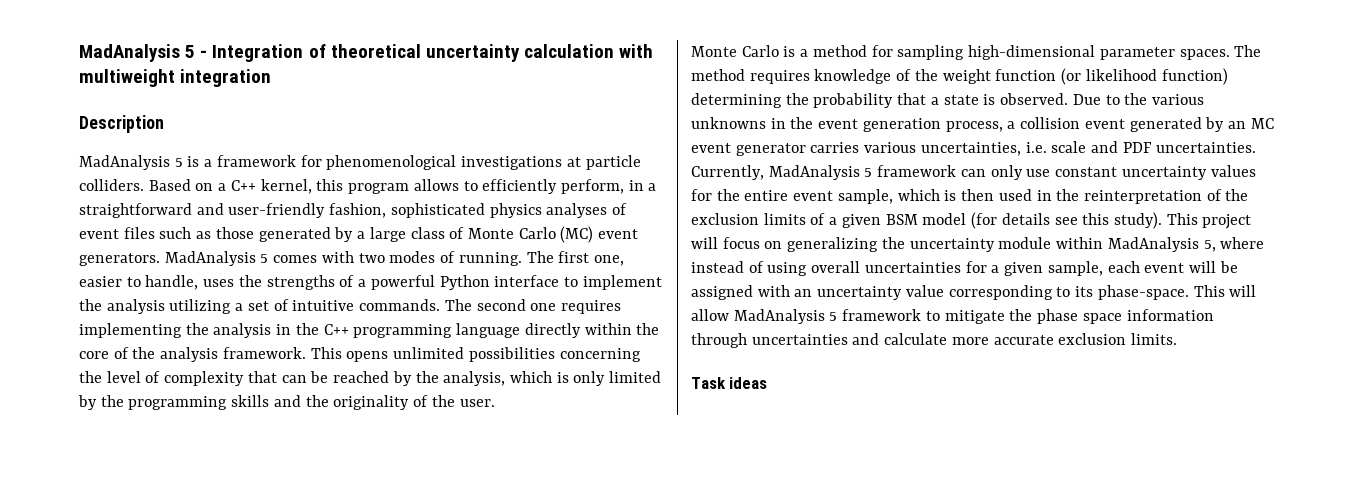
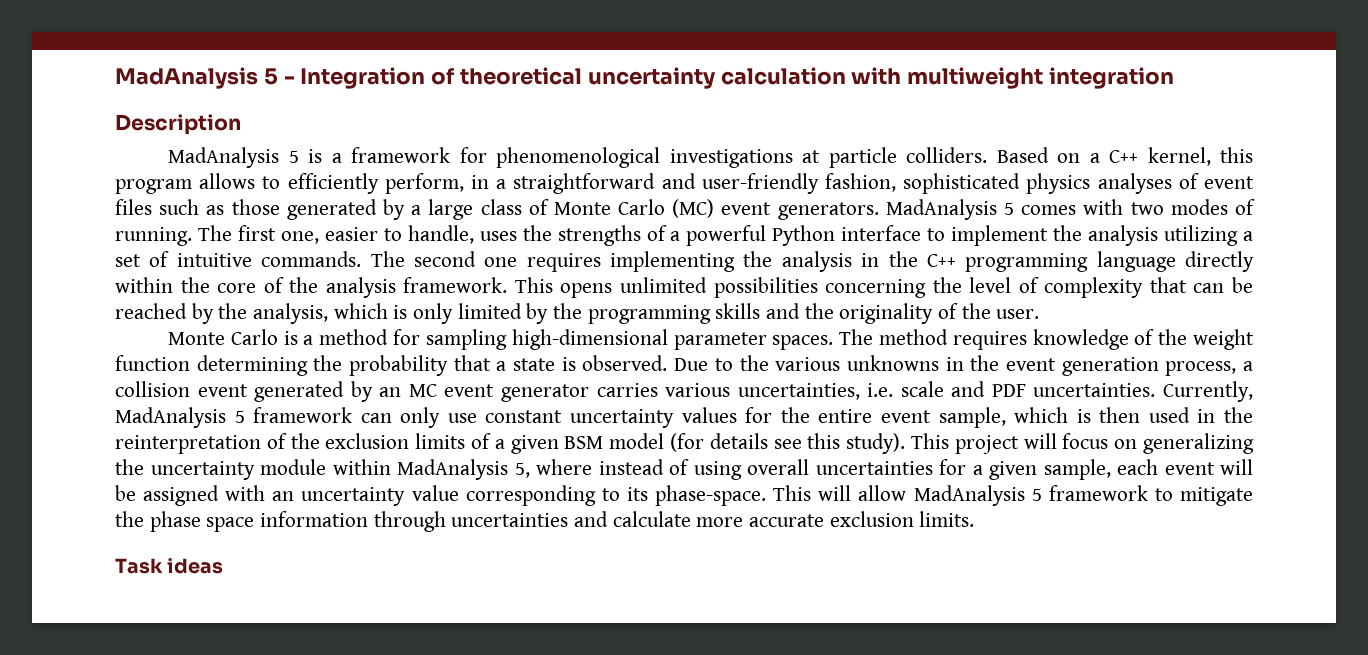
[1061,68,1228,85] (or likelihood function) -> (190, 363) none

